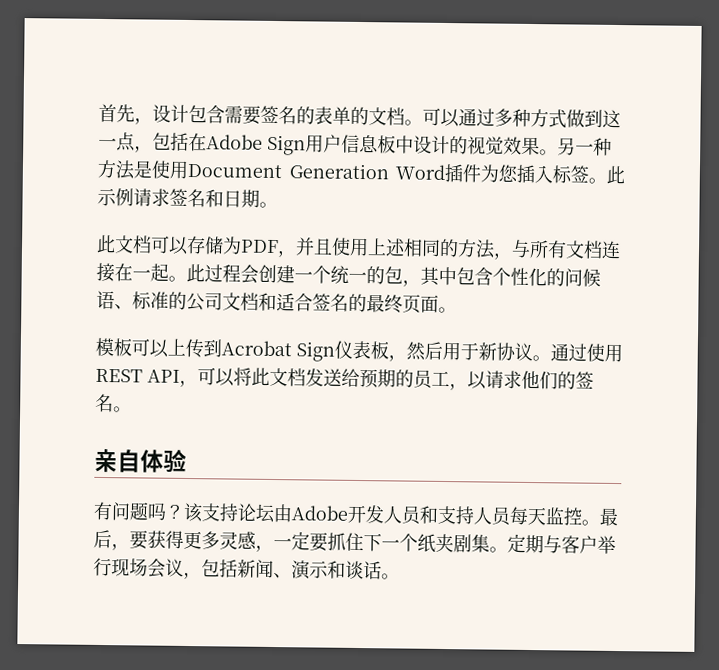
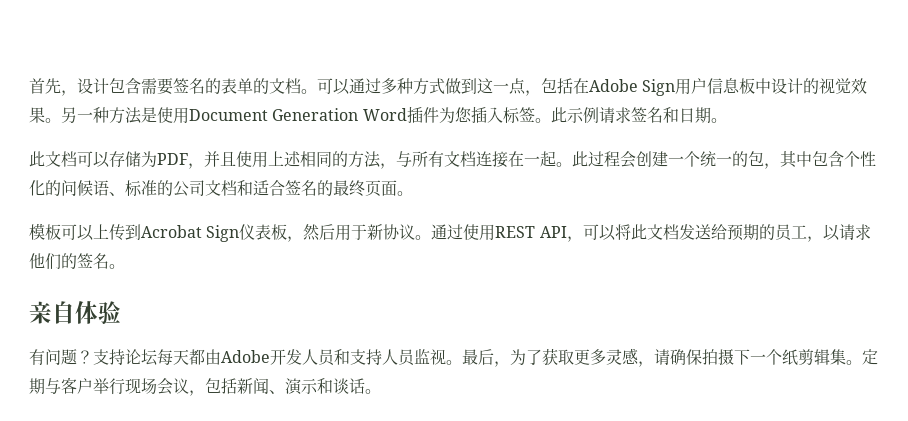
[147,502,204,523] 吗？该 -> [77,350,93,364] ？
(276, 513) none -> [157,349,205,366] 每天都
[509,506,618,527] [93,529,364,553] 每天监控。最后，要获得更多灵感，一定要抓住 -> [414,348,734,367] 监视。最后，为了获取更多灵感，请确保拍摄
[435,533,472,553] 夹剧 -> [798,349,830,365] 剪辑

